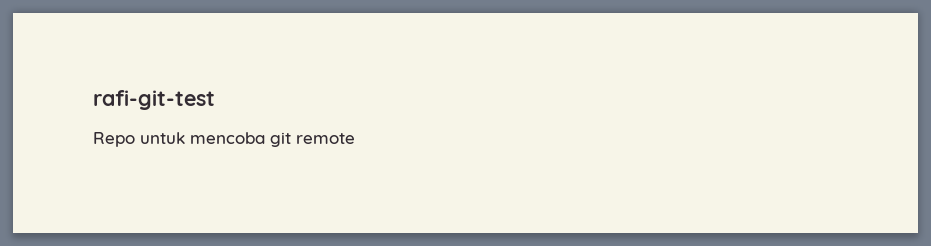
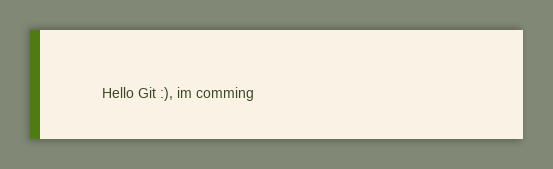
[93,90,215,110] [93,132,355,147] rafi-git-test // Repo untuk mencoba git remote -> [102,87,254,101] Hello Git :), im comming

